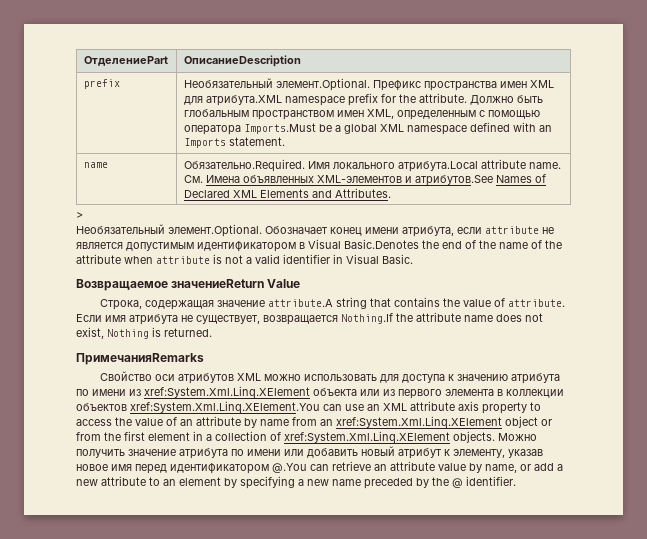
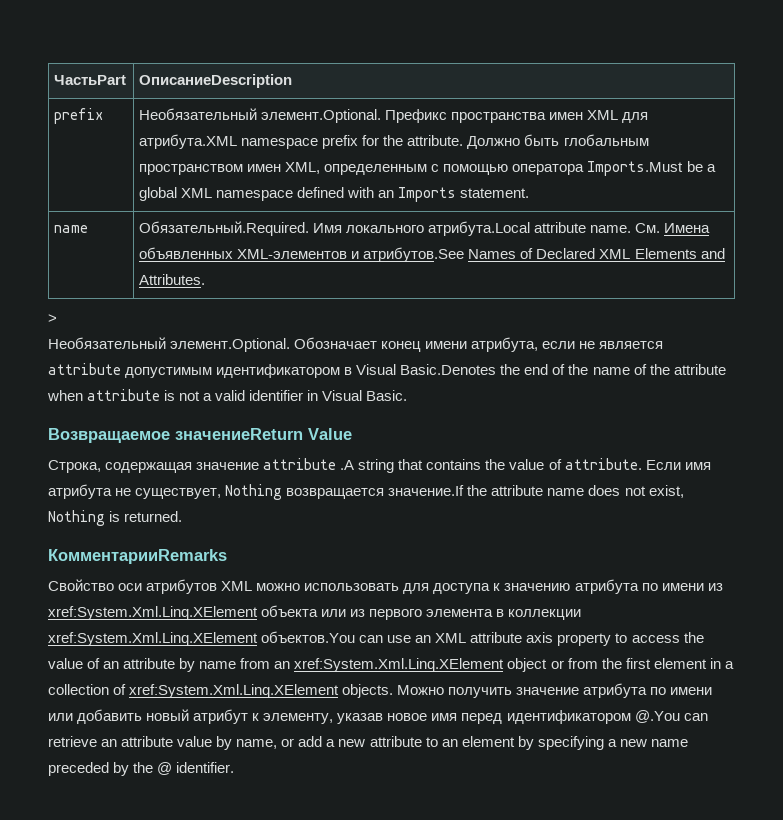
[83,56,168,66] ОтделениеPart -> [54,75,127,85] ЧастьPart
[183,159,305,172] Обязательно.Required. -> [139,221,310,236] Обязательный.Required.
[485,226,539,234] attribute -> (576, 345) none
(123, 245) none -> [48,363,121,375] attribute
[267,299,333,307] attribute.A -> [263,458,355,470] attribute .A
[263,313,393,325] возвращается Nothing.If -> [225,484,465,500] Nothing возвращается значение.If
[76,353,204,365] ПримечанияRemarks -> [48,549,227,564] КомментарииRemarks
[76,401,320,414] объектов xref:System.Xml.Linq.XElement.You -> [48,631,356,646] xref:System.Xml.Linq.XElement объектов.You

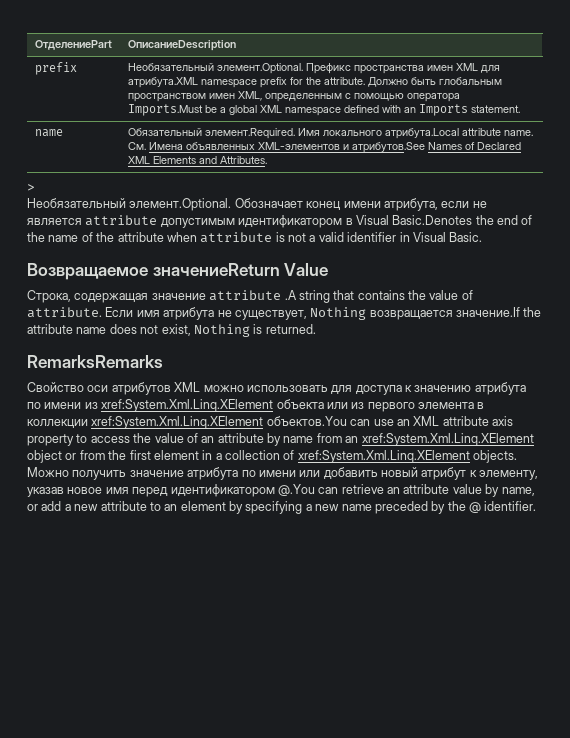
[54,75,127,85] ЧастьPart -> [34,40,112,50] ОтделениеPart
[139,221,310,236] Обязательный.Required. -> [127,128,295,139] Обязательный элемент.Required.
[48,549,227,564] КомментарииRemarks -> [27,355,163,368] RemarksRemarks

